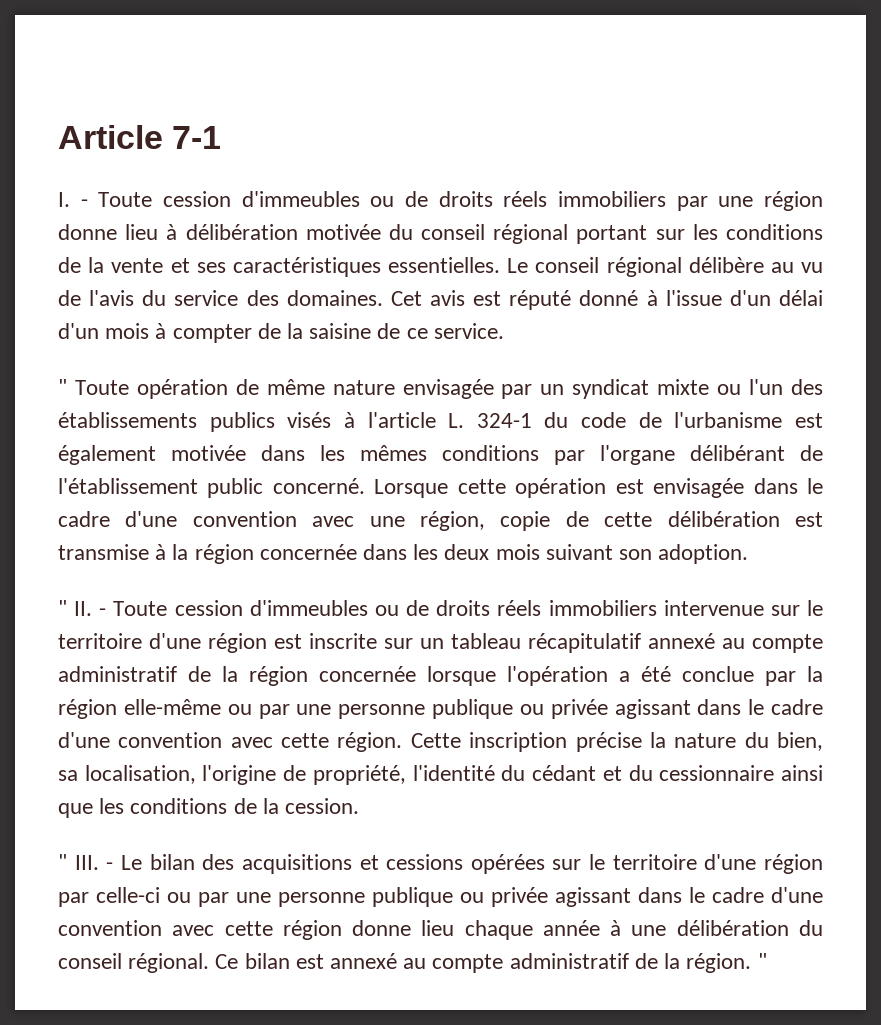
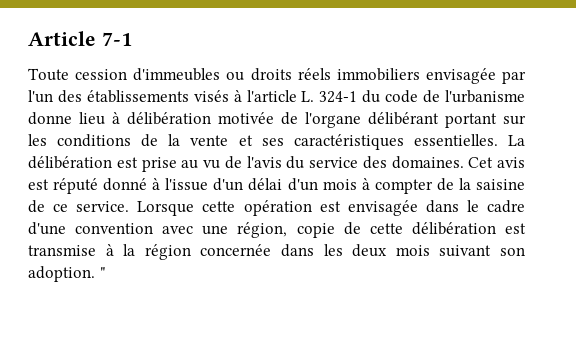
[58,191,823,211] I. - Toute cession d'immeubles ou de droits réels immobiliers par une région -> [28,68,526,84] [28,90,526,103] Toute cession d'immeubles ou droits réels immobiliers envisagée par l'un des établissements visés à l'article L. 324-1 du code de l'urbanisme
[388,224,569,244] du conseil régional -> [281,112,439,128] de l'organe délibérant
[507,257,764,277] Le conseil régional délibère -> [507,135,525,146] [28,156,177,172] La délibération est prise
[58,379,823,399] [58,412,823,432] [58,445,823,465] [58,478,365,498] // " Toute opération de même nature envisagée par un syndicat mixte ou l'un des établissements publics visés à l'article L. 324-1 du code de l'urbanisme est également motivée dans les mêmes conditions par l'organe délibérant de l'établissement public concerné. -> (130, 206) none
[58,600,823,616] [58,633,823,653] [58,666,823,686] [58,699,824,719] [58,732,824,752] [58,765,824,785] [58,798,360,818] [58,854,823,874] [58,887,823,907] [58,920,823,940] [58,953,752,973] // " II. - Toute cession d'immeubles ou de droits réels immobiliers intervenue sur le territoire d'une région est inscrite sur un tableau récapitulatif annexé au compte administratif de la région concernée lorsque l'opération a été conclue par la région elle-même ou par une personne publique ou privée agissant dans le cadre d'une convention avec cette région. Cette inscription précise la nature du bien, sa localisation, l'origine de propriété, l'identité du cédant et du cessionnaire ainsi que les conditions de la cession. // " III. - Le bilan des acquisitions et cessions opérées sur le territoire d'une région par celle-ci ou par une personne publique ou privée agissant dans le cadre d'une convention avec cette région donne lieu chaque année à une délibération du conseil régional. Ce bilan est annexé au compte administratif de la région. -> (95, 274) none

